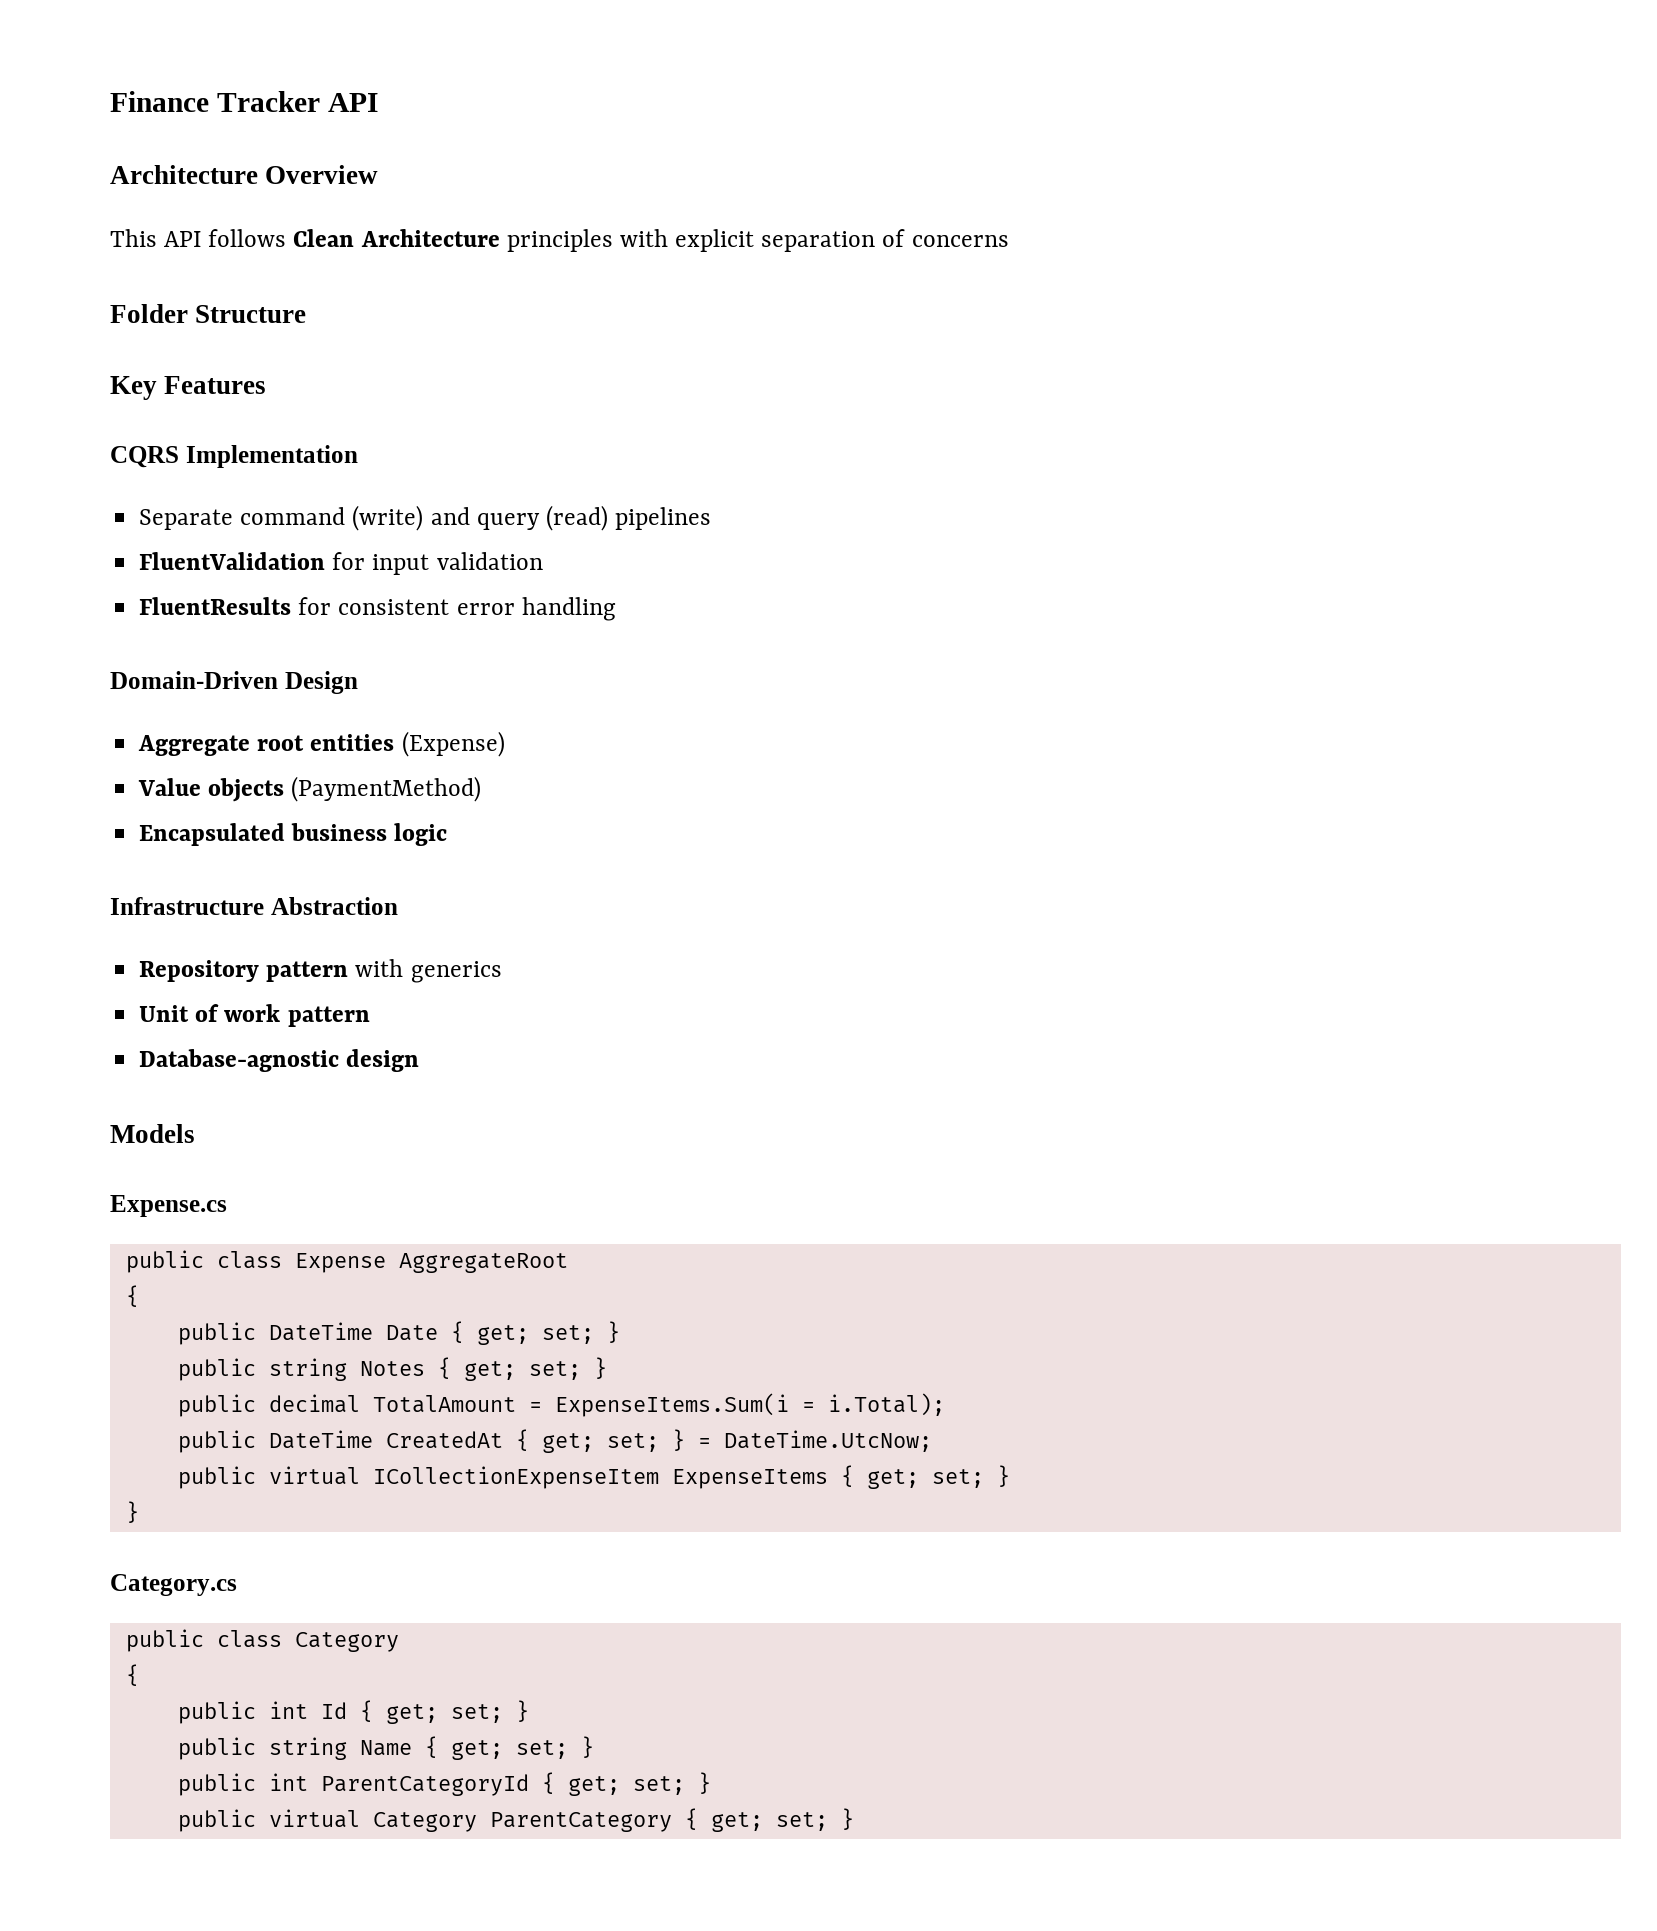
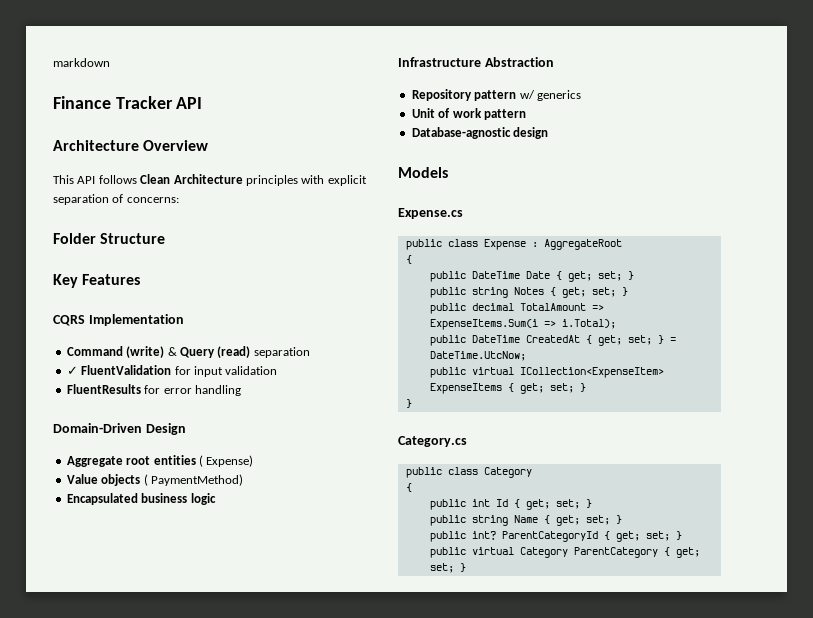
(110, 101) none -> [53,58,110,67] markdown //
[911,235,1009,247] concerns -> [126,197,179,203] concerns:
[139,505,712,531] Separate command (write) and query (read) pipelines // -> [66,346,310,358] [66,366,78,375] Command (write) & Query (read) separation // ✓
[338,599,450,615] consistent -> (161, 389) none
[401,731,505,757] (Expense) -> [198,455,254,467] ( Expense)
[291,776,482,802] (PaymentMethod) -> [143,474,243,486] ( PaymentMethod)
[355,959,404,977] with -> [519,90,535,99] w/
(386, 1263) none -> [531,242,538,247] :
[528,1393,815,1417] = ExpenseItems.Sum(i = -> [591,304,604,311] [429,319,556,330] => ExpenseItems.Sum(i =>
[372,1466,659,1489] ICollectionExpenseItem -> [519,367,664,378] ICollection<ExpenseItem>
[268,1773,308,1791] int -> [471,531,496,540] int?

